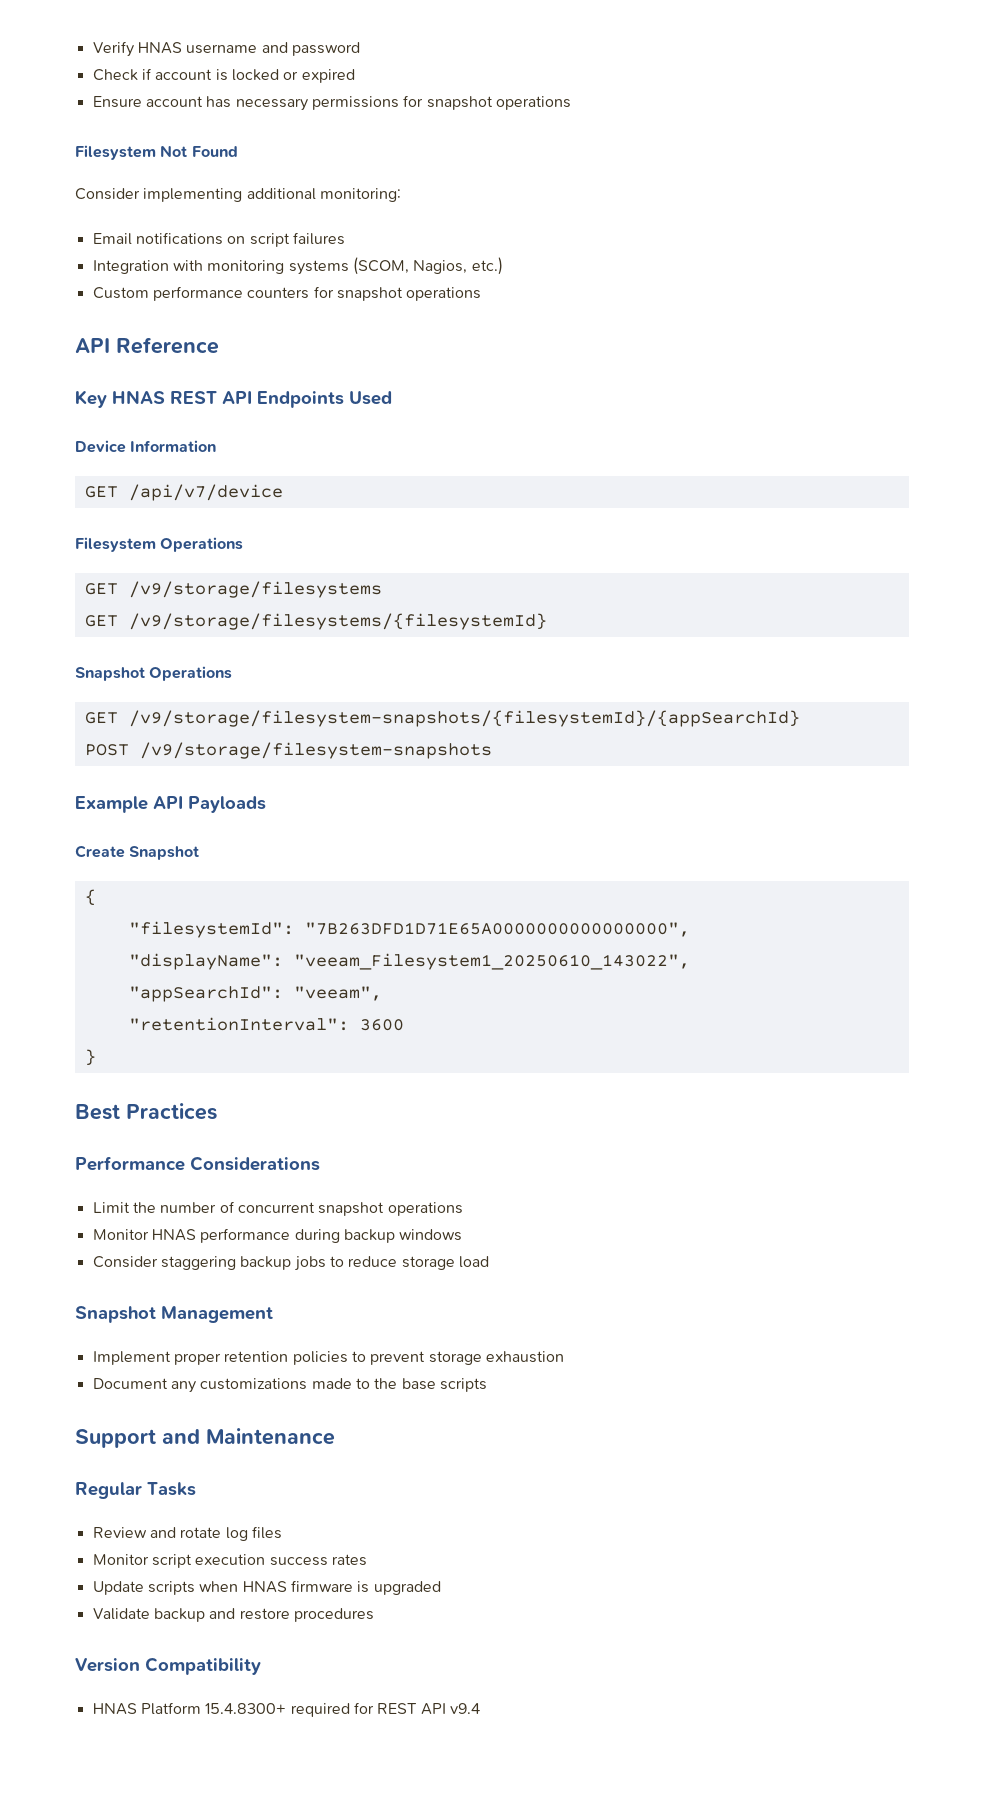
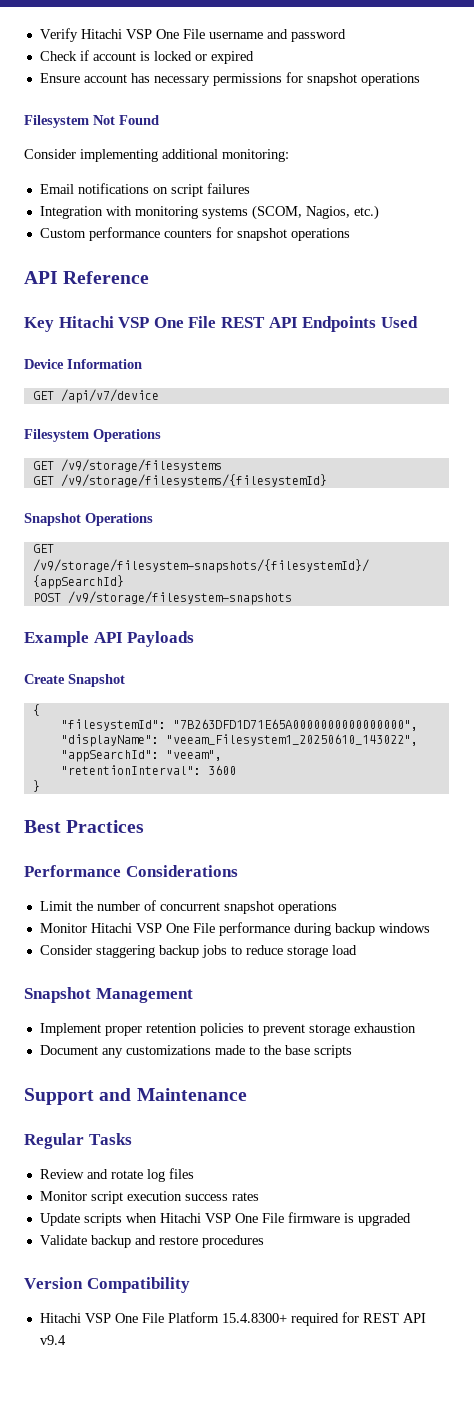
[137,42,182,54] HNAS -> [80,29,205,39] Hitachi VSP One File
[112,390,165,404] HNAS -> [58,316,217,328] Hitachi VSP One File
[151,1229,196,1241] HNAS -> [90,923,215,933] Hitachi VSP One File
[242,1581,287,1593] HNAS -> [159,1213,284,1223] Hitachi VSP One File
[92,1703,137,1715] HNAS -> [39,1313,164,1323] Hitachi VSP One File

